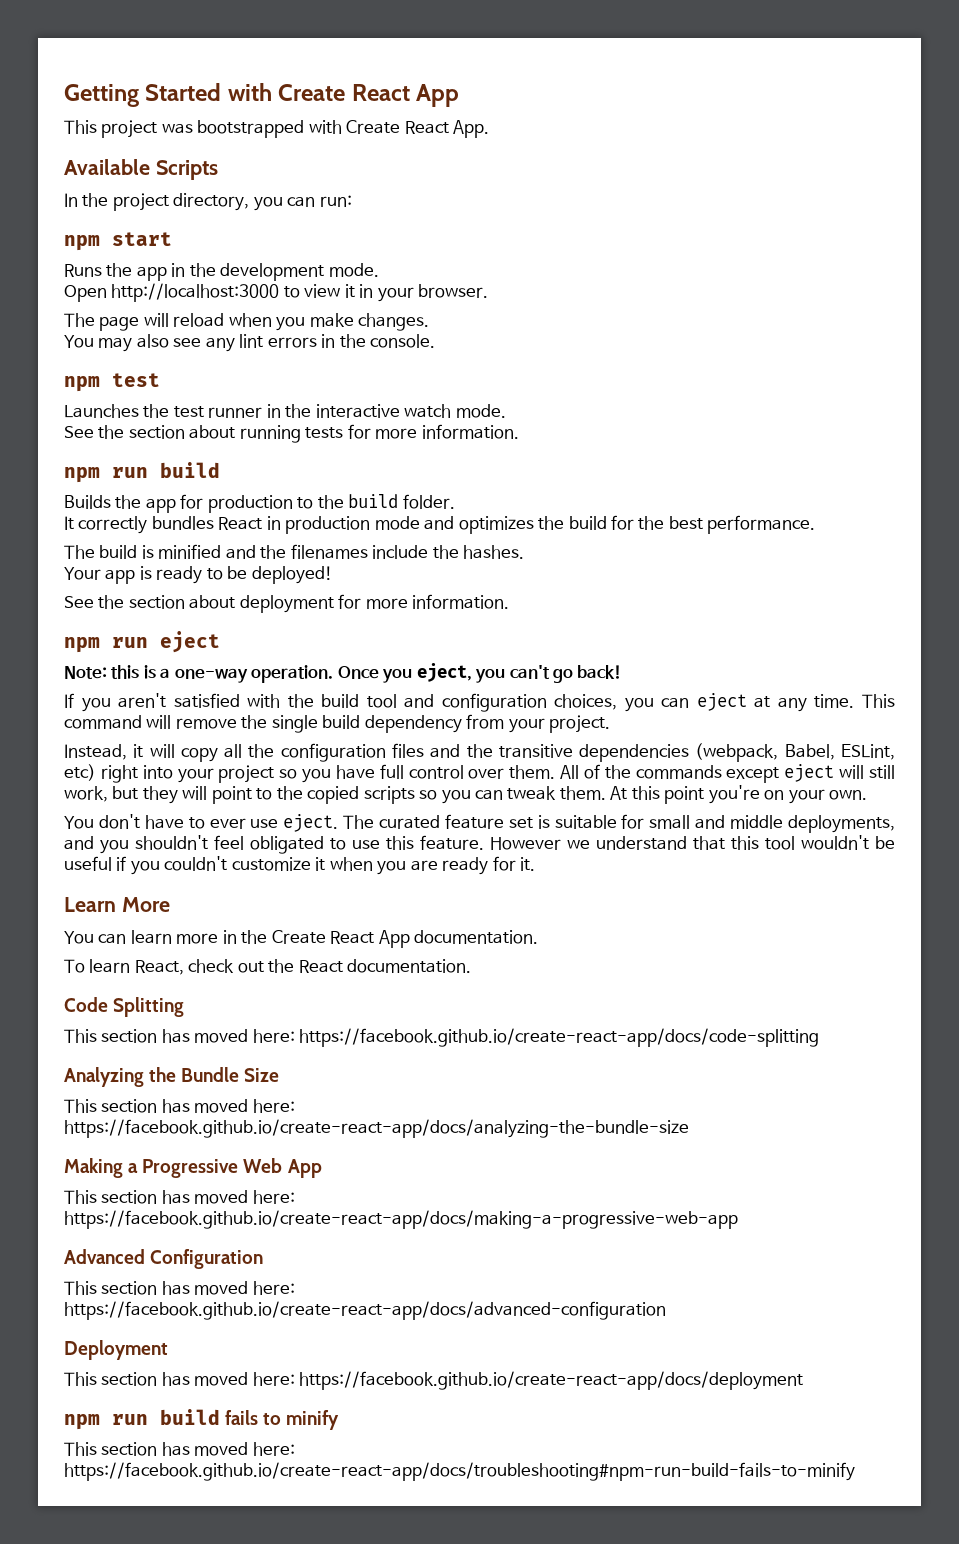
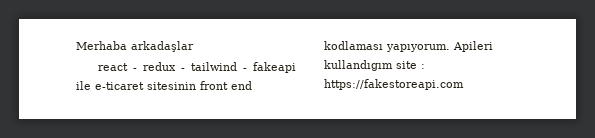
[64,83,460,107] [64,120,490,138] [64,159,218,180] [64,193,352,211] [64,232,172,251] [64,263,379,281] [64,283,489,302] [64,313,430,331] [64,334,436,352] [64,373,160,392] [64,404,506,418] [64,424,519,443] [64,462,220,483] [64,494,455,513] [64,515,816,534] [64,544,525,559] [64,566,333,584] [64,594,510,613] [64,631,220,653] [64,663,623,683] [64,693,896,712] [64,714,611,733] [64,743,896,762] [64,764,896,783] [64,785,868,804] [64,814,896,833] [64,835,895,854] [64,856,536,875] [64,897,170,912] [64,930,539,948] [64,959,472,975] [64,997,185,1017] [64,1028,820,1047] [64,1067,280,1087] [64,1099,295,1113] [64,1119,689,1138] [64,1158,322,1178] [64,1190,295,1204] [64,1210,738,1229] [64,1249,264,1269] [64,1281,295,1295] [64,1301,666,1320] [64,1340,168,1360] [64,1371,804,1390] [64,1409,340,1430] [64,1442,295,1456] [64,1462,855,1481] Getting Started with Create React App // This project was bootstrapped with Create React App. // Available Scripts // In the project directory, you can run: // npm start // Runs the app in the development mode. // Open http://localhost:3000 to view it in your browser. // The page will reload when you make changes. // You may also see any lint errors in the console. // npm test // Launches the test runner in the interactive watch mode. // See the section about running tests for more information. // npm run build // Builds the app for production to the build folder. // It correctly bundles React in production mode and optimizes the build for the best performance. // The build is minified and the filenames include the hashes. // Your app is ready to be deployed! // See the section about deployment for more information. // npm run eject // Note: this is a one-way operation. Once you eject, you can't go back! // If you aren't satisfied with the build tool and configuration choices, you can eject at any time. This command will remove the single build dependency from your project. // Instead, it will copy all the configuration files and the transitive dependencies (webpack, Babel, ESLint, etc) right into your project so you have full control over them. All of the commands except eject will still work, but they will point to the copied scripts so you can tweak them. At this point you're on your own. // You don't have to ever use eject. The curated feature set is suitable for small and middle deployments, and you shouldn't feel obligated to use this feature. However we understand that this tool wouldn't be useful if you couldn't customize it when you are ready for it. // Learn More // You can learn more in the Create React App documentation. // To learn React, check out the React documentation. // Code Splitting // This section has moved here: https://facebook.github.io/create-react-app/docs/code-splitting // Analyzing the Bundle Size // This section has moved here: https://facebook.github.io/create-react-app/docs/analyzing-the-bundle-size // Making a Progressive Web App // This section has moved here: https://facebook.github.io/create-react-app/docs/making-a-progressive-web-app // Advanced Configuration // This section has moved here: https://facebook.github.io/create-react-app/docs/advanced-configuration // Deployment // This section has moved here: https://facebook.github.io/create-react-app/docs/deployment // npm run build fails to minify // This section has moved here: https://facebook.github.io/create-react-app/docs/troubleshooting#npm-run-build-fails-to-minify -> [76,41,194,52] [97,62,296,73] [76,81,252,90] [324,41,493,52] [324,60,425,71] [324,79,464,90] Merhaba arkadaşlar // react - redux - tailwind - fakeapi ile e-ticaret sitesinin front end kodlaması yapıyorum. Apileri kullandıgım site : https://fakestoreapi.com

